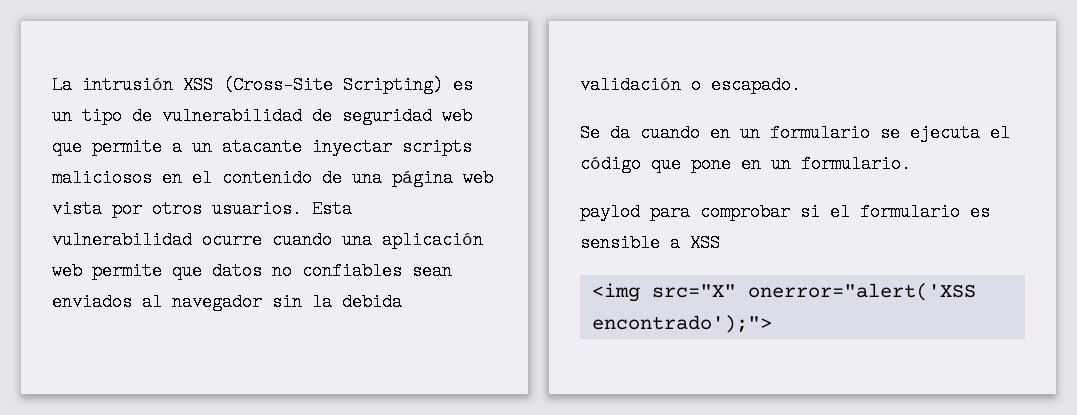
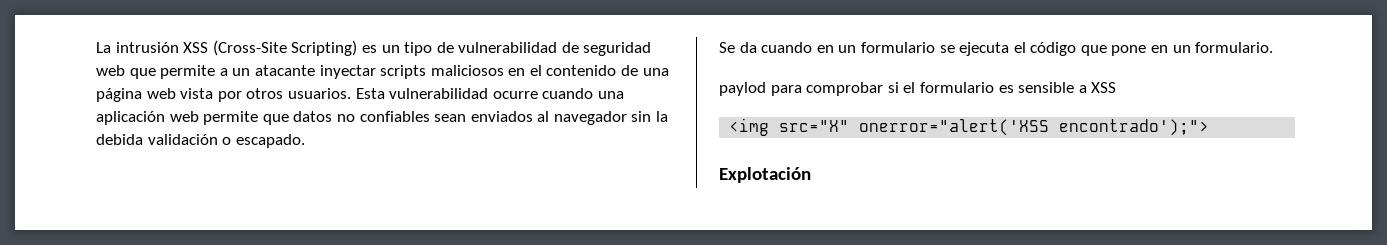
(772, 324) none -> [719,167,811,183] // Explotación

